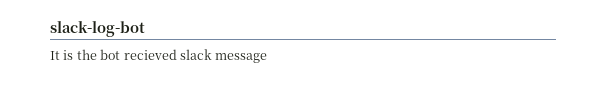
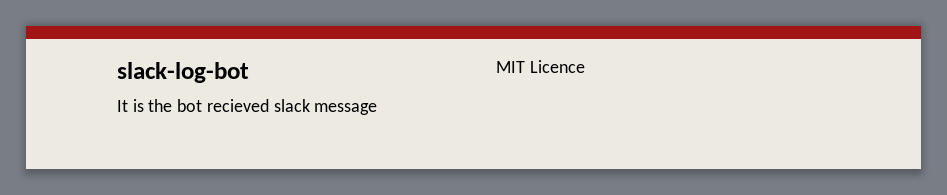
(268, 58) none -> [496,60,585,73] // MIT Licence

